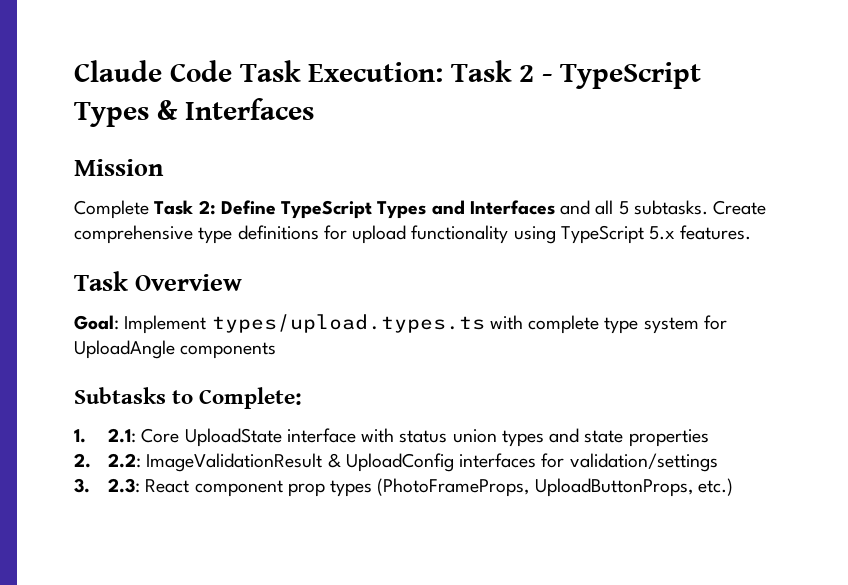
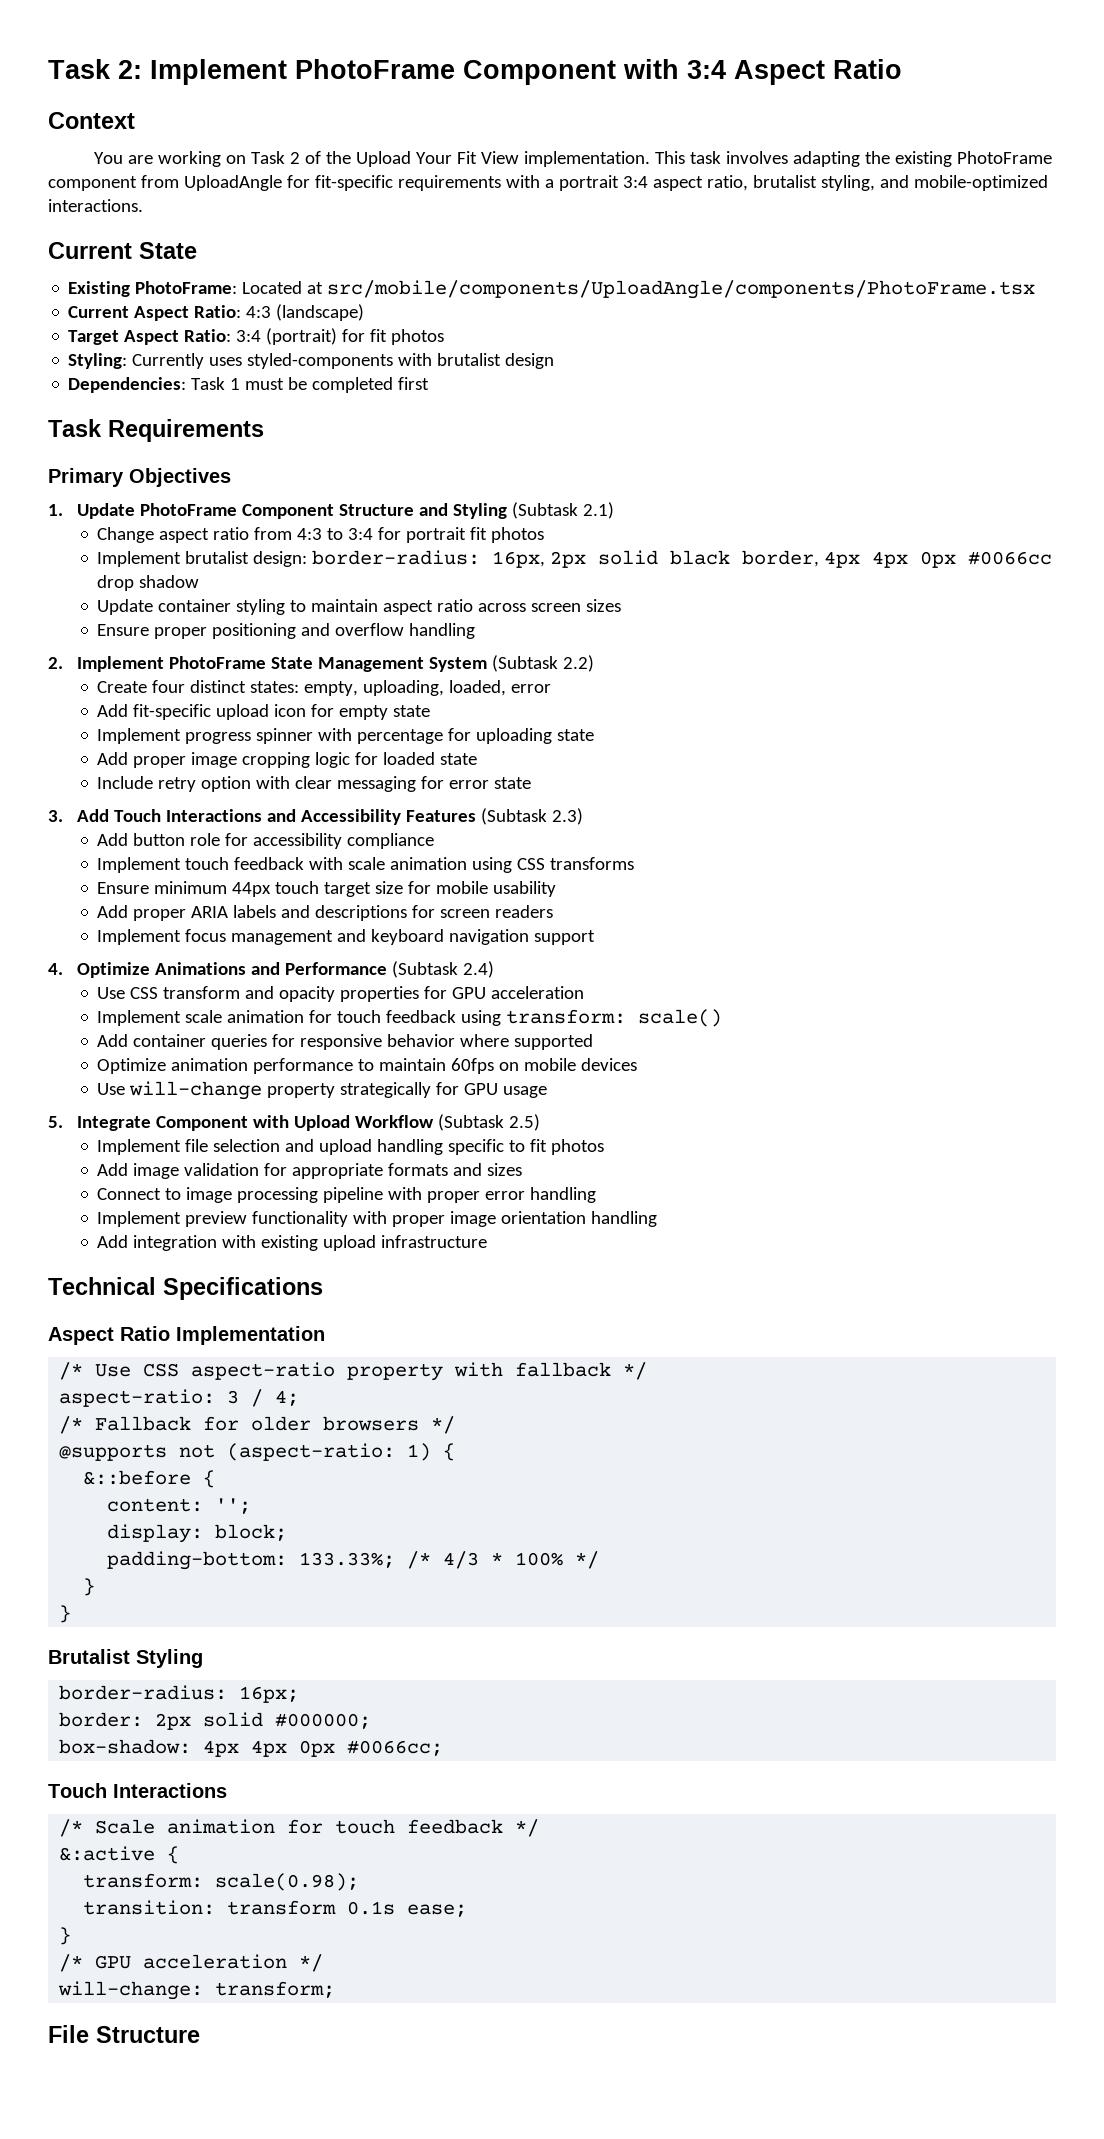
[74,60,701,89] [74,98,314,127] [74,159,164,176] [74,200,767,219] [74,225,752,244] [74,271,243,291] [74,314,727,334] [74,340,277,359] [74,387,303,409] [74,428,709,447] [74,453,718,472] [74,478,733,497] Claude Code Task Execution: Task 2 - TypeScript Types & Interfaces // Mission // Complete Task 2: Define TypeScript Types and Interfaces and all 5 subtasks. Create comprehensive type definitions for upload functionality using TypeScript 5.x features. // Task Overview // Goal: Implement types/upload.types.ts with complete type system for UploadAngle components // Subtasks to Complete: // 1. 2.1: Core UploadState interface with status union types and state properties // 2. 2.2: ImageValidationResult & UploadConfig interfaces for validation/settings // 3. 2.3: React component prop types (PhotoFrameProps, UploadButtonProps, etc.) -> [48,59,902,85] [48,112,135,129] [93,151,1052,167] [48,175,1048,191] [48,199,143,212] [48,242,197,259] [68,280,1036,299] [68,304,365,321] [68,328,445,345] [68,353,555,369] [68,377,430,393] [48,419,264,442] [48,468,231,487] [48,502,614,519] [97,527,545,543] [97,550,1053,568] [97,575,200,591] [97,599,622,615] [97,623,476,639] [48,655,594,672] [97,680,552,696] [97,704,431,720] [97,728,595,744] [97,752,478,768] [97,776,532,792] [48,808,583,825] [97,833,435,849] [97,857,635,873] [97,881,557,897] [97,905,554,921] [97,929,596,945] [48,961,494,978] [97,986,585,1002] [97,1009,723,1027] [97,1034,594,1050] [97,1058,638,1074] [97,1081,548,1100] [48,1114,540,1131] [97,1139,605,1155] [97,1163,523,1179] [97,1187,597,1203] [97,1211,658,1227] [97,1235,488,1251] [48,1277,323,1300] [48,1326,325,1345] [59,1362,648,1381] [59,1389,300,1407] [59,1416,456,1434] [59,1443,456,1461] [83,1470,216,1488] [107,1498,252,1514] [107,1524,288,1543] [107,1551,600,1570] [83,1578,96,1596] [59,1605,72,1623] [48,1649,203,1668] [59,1685,300,1703] [59,1712,372,1730] [59,1739,444,1757] [48,1783,227,1798] [59,1819,540,1837] [59,1846,180,1864] [83,1873,360,1891] [83,1900,468,1917] [59,1927,72,1945] [59,1954,324,1972] [58,1981,336,2000] [48,2025,200,2043] Task 2: Implement PhotoFrame Component with 3:4 Aspect Ratio // Context // You are working on Task 2 of the Upload Your Fit View implementation. This task involves adapting the existing PhotoFrame component from UploadAngle for fit-specific requirements with a portrait 3:4 aspect ratio, brutalist styling, and mobile-optimized interactions. // Current State // Existing PhotoFrame: Located at src/mobile/components/UploadAngle/components/PhotoFrame.tsx // Current Aspect Ratio: 4:3 (landscape) // Target Aspect Ratio: 3:4 (portrait) for fit photos // Styling: Currently uses styled-components with brutalist design // Dependencies: Task 1 must be completed first // Task Requirements // Primary Objectives // 1. Update PhotoFrame Component Structure and Styling (Subtask 2.1) // Change aspect ratio from 4:3 to 3:4 for portrait fit photos // Implement brutalist design: border-radius: 16px, 2px solid black border, 4px 4px 0px #0066cc drop shadow // Update container styling to maintain aspect ratio across screen sizes // Ensure proper positioning and overflow handling // 2. Implement PhotoFrame State Management System (Subtask 2.2) // Create four distinct states: empty, uploading, loaded, error // Add fit-specific upload icon for empty state // Implement progress spinner with percentage for uploading state // Add proper image cropping logic for loaded state // Include retry option with clear messaging for error state // 3. Add Touch Interactions and Accessibility Features (Subtask 2.3) // Add button role for accessibility compliance // Implement touch feedback with scale animation using CSS transforms // Ensure minimum 44px touch target size for mobile usability // Add proper ARIA labels and descriptions for screen readers // Implement focus management and keyboard navigation support // 4. Optimize Animations and Performance (Subtask 2.4) // Use CSS transform and opacity properties for GPU acceleration // Implement scale animation for touch feedback using transform: scale() // Add container queries for responsive behavior where supported // Optimize animation performance to maintain 60fps on mobile devices // Use will-change property strategically for GPU usage // 5. Integrate Component with Upload Workflow (Subtask 2.5) // Implement file selection and upload handling specific to fit photos // Add image validation for appropriate formats and sizes // Connect to image processing pipeline with proper error handling // Implement preview functionality with proper image orientation handling // Add integration with existing upload infrastructure // Technical Specifications // Aspect Ratio Implementation // /* Use CSS aspect-ratio property with fallback */ // aspect-ratio: 3 / 4; // /* Fallback for older browsers */ // @supports not (aspect-ratio: 1) { // &::before { // content: ''; // display: block; // padding-bottom: 133.33%; /* 4/3 * 100% */ // } // } // Brutalist Styling // border-radius: 16px; // border: 2px solid #000000; // box-shadow: 4px 4px 0px #0066cc; // Touch Interactions // /* Scale animation for touch feedback */ // &:active { // transform: scale(0.98); // transition: transform 0.1s ease; // } // /* GPU acceleration */ // will-change: transform; // File Structure

